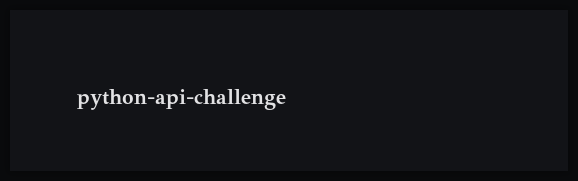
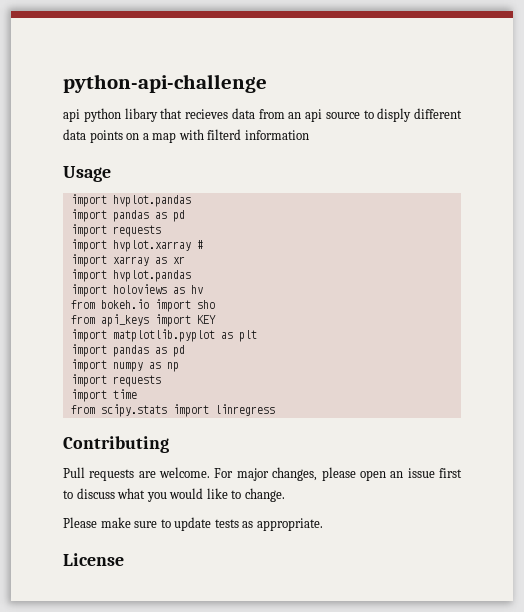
(286, 99) none -> [63,108,462,122] [63,129,309,143] [63,166,111,182] [70,194,191,207] [70,209,185,222] [70,224,161,237] [70,239,203,252] [70,254,185,267] [70,269,191,282] [70,284,203,297] [70,299,215,312] [70,314,216,327] [70,329,257,342] [70,344,185,357] [70,359,179,372] [70,374,161,387] [70,389,137,402] [70,404,275,417] [63,436,169,453] [63,467,463,481] [63,488,285,502] [63,517,323,531] [63,553,124,566] // api python libary that recieves data from an api source to disply different data points on a map with filterd information // Usage // import hvplot.pandas // import pandas as pd // import requests // import hvplot.xarray # // import xarray as xr // import hvplot.pandas // import holoviews as hv // from bokeh.io import sho // from api_keys import KEY // import matplotlib.pyplot as plt // import pandas as pd // import numpy as np // import requests // import time // from scipy.stats import linregress // Contributing // Pull requests are welcome. For major changes, please open an issue first to discuss what you would like to change. // Please make sure to update tests as appropriate. // License

